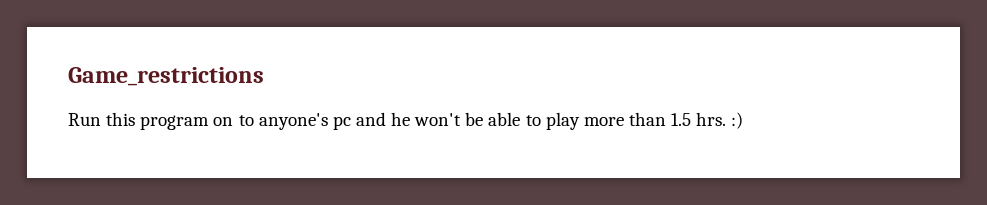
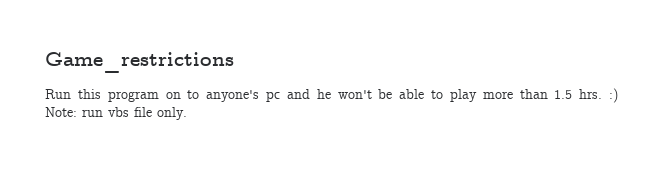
(744, 120) none -> [45,107,187,120] Note: run vbs file only.

